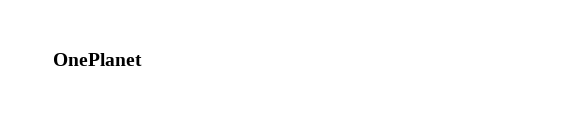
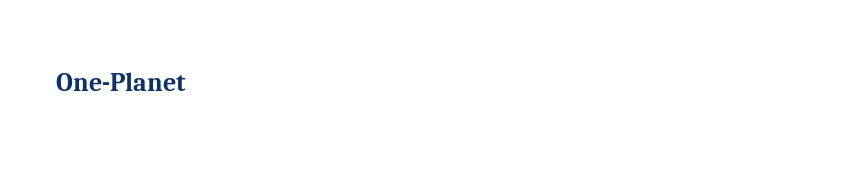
[53,53,142,66] OnePlanet -> [56,72,186,91] One-Planet

